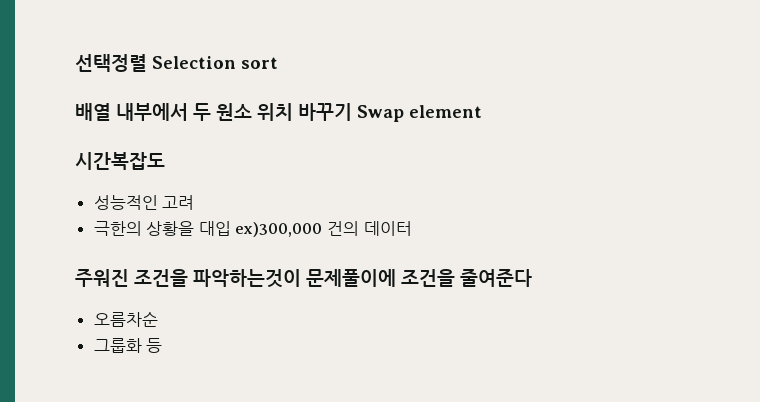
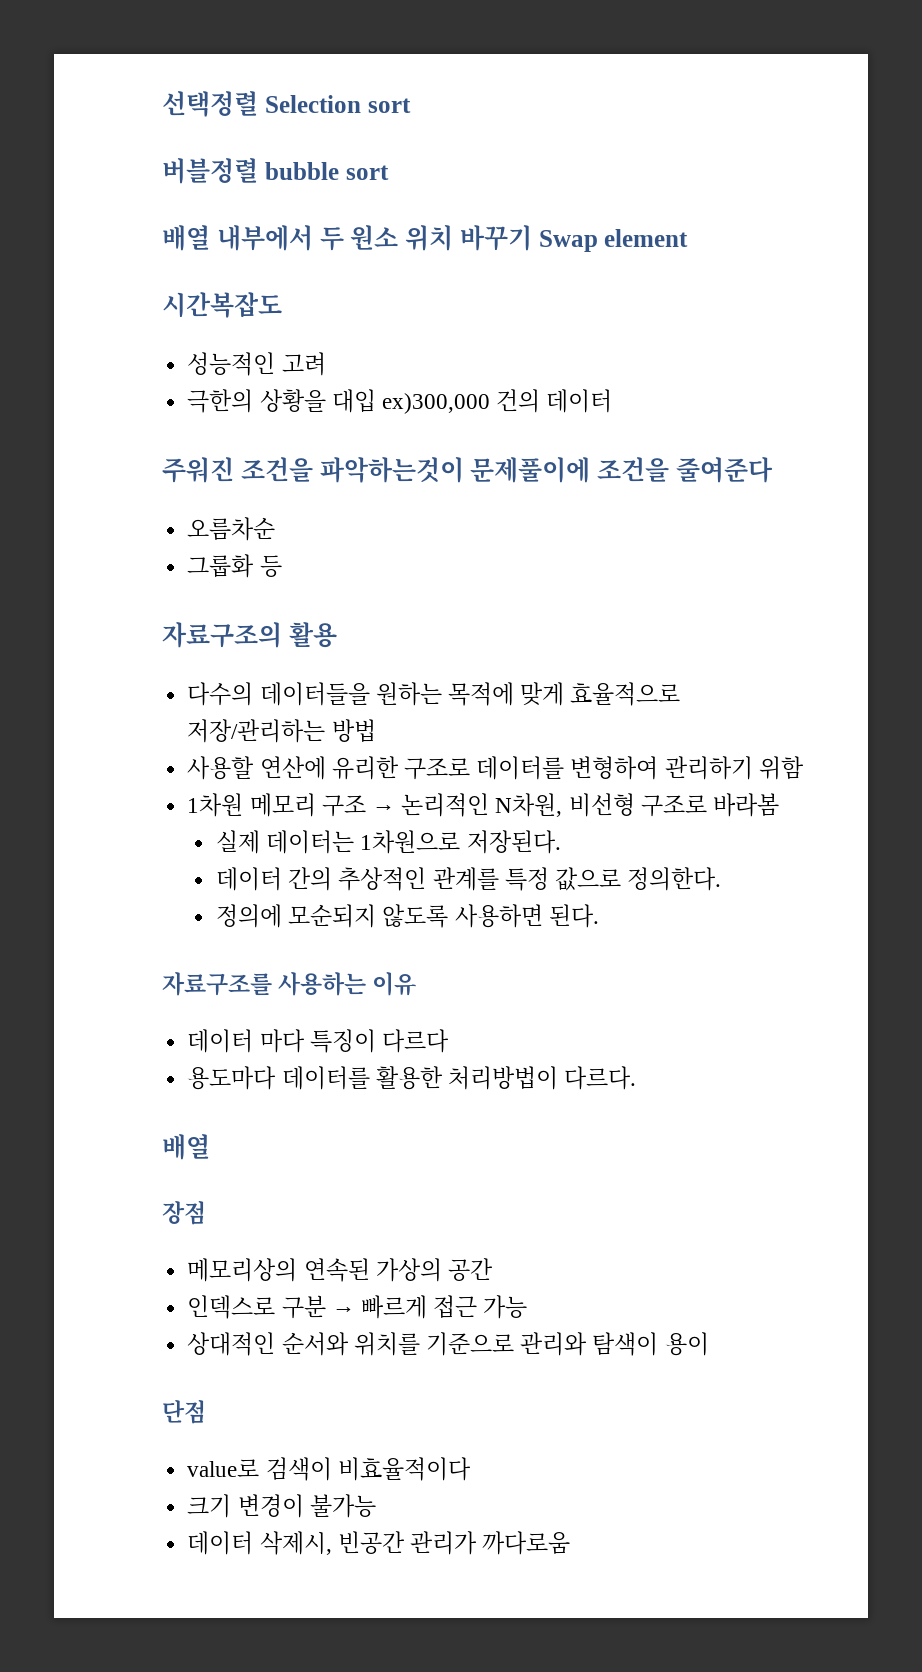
(278, 63) none -> [162,158,389,184] // 버블정렬 bubble sort
(163, 345) none -> [162,622,337,648] [187,682,681,706] [187,719,376,743] [187,756,804,780] [187,793,779,817] [215,830,561,854] [215,867,722,891] [215,904,599,928] [162,972,417,996] [187,1029,449,1053] [187,1066,637,1090] [162,1134,210,1160] [162,1201,206,1225] [187,1258,493,1282] [187,1295,528,1319] [187,1332,709,1356] [162,1400,206,1424] [187,1457,471,1481] [187,1494,376,1518] [187,1531,571,1555] // 자료구조의 활용 // 다수의 데이터들을 원하는 목적에 맞게 효율적으로 저장/관리하는 방법 // 사용할 연산에 유리한 구조로 데이터를 변형하여 관리하기 위함 // 1차원 메모리 구조 → 논리적인 N차원, 비선형 구조로 바라봄 // 실제 데이터는 1차원으로 저장된다. // 데이터 간의 추상적인 관계를 특정 값으로 정의한다. // 정의에 모순되지 않도록 사용하면 된다. // 자료구조를 사용하는 이유 // 데이터 마다 특징이 다르다 // 용도마다 데이터를 활용한 처리방법이 다르다. // 배열 // 장점 // 메모리상의 연속된 가상의 공간 // 인덱스로 구분 → 빠르게 접근 가능 // 상대적인 순서와 위치를 기준으로 관리와 탐색이 용이 // 단점 // value로 검색이 비효율적이다 // 크기 변경이 불가능 // 데이터 삭제시, 빈공간 관리가 까다로움

